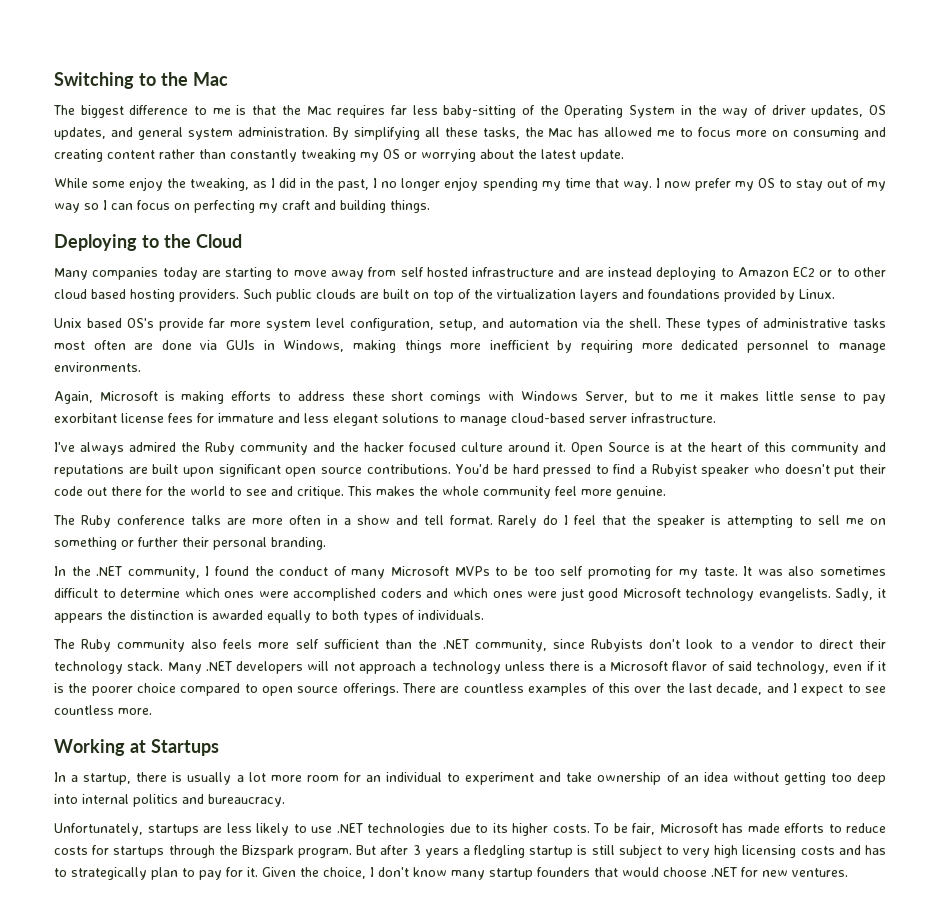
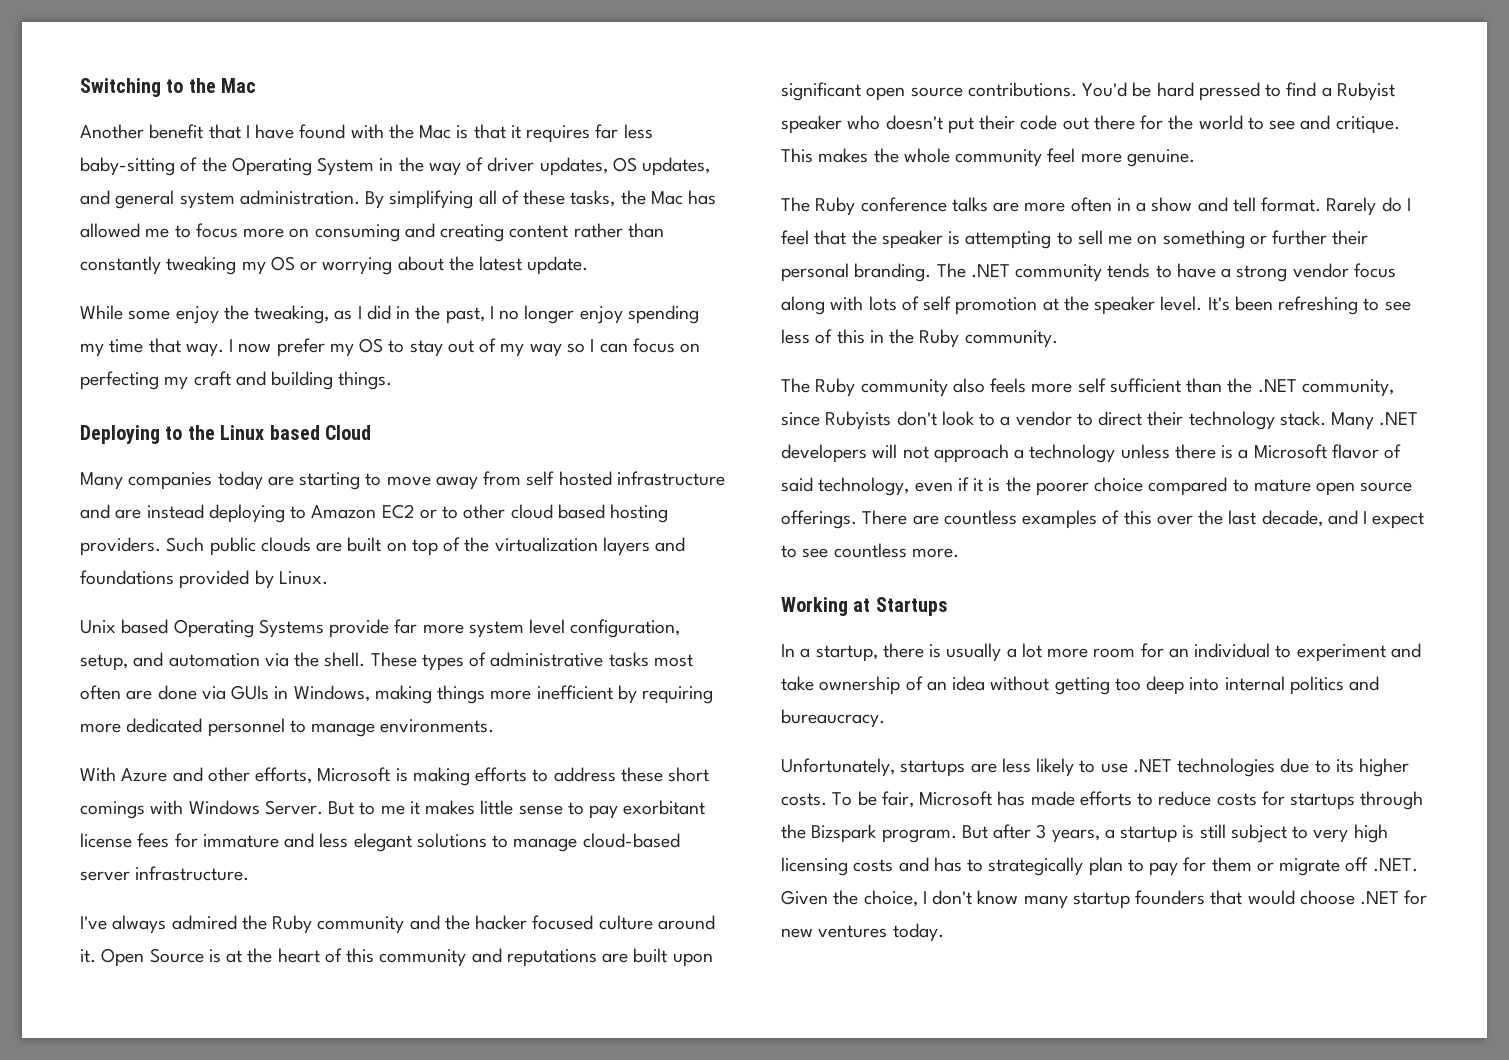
[53,105,332,118] The biggest difference to me is that the Mac -> [80,124,521,139] Another benefit that I have found with the Mac is that it
(440, 132) none -> [501,190,519,205] of
(191, 241) none -> [220,425,320,440] Linux based
[127,318,154,328] OS's -> [173,619,324,638] Operating Systems
[54,391,93,404] Again, -> [80,767,313,784] With Azure and other efforts,
[584,391,654,403] Server, but -> [264,800,355,815] Server. But
[54,566,886,579] [54,587,886,601] [54,610,484,623] // In the .NET community, I found the conduct of many Microsoft MVPs to be too self promoting for my taste. It was also sometimes difficult to determine which ones were accomplished coders and which ones were just good Microsoft technology evangelists. Sadly, it appears the distinction is awarded equally to both types of individuals. -> [936,263,1396,282] [781,296,1411,315] [781,329,1058,348] The .NET community tends to have a strong vendor focus along with lots of self promotion at the speaker level. It's been refreshing to see less of this in the Ruby community.
(258, 688) none -> [1253,479,1311,492] mature
[424,845,526,858] years a fledgling -> [1051,829,1115,843] years, a
[247,867,258,877] it. -> [1211,857,1418,876] them or migrate off .NET.
[792,868,848,877] ventures. -> [818,923,944,942] ventures today.

